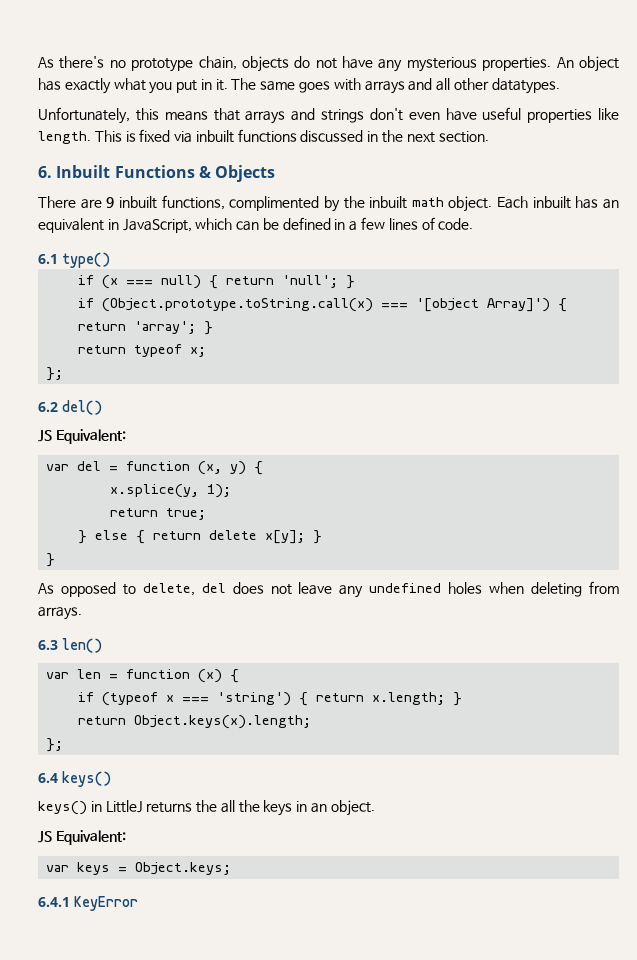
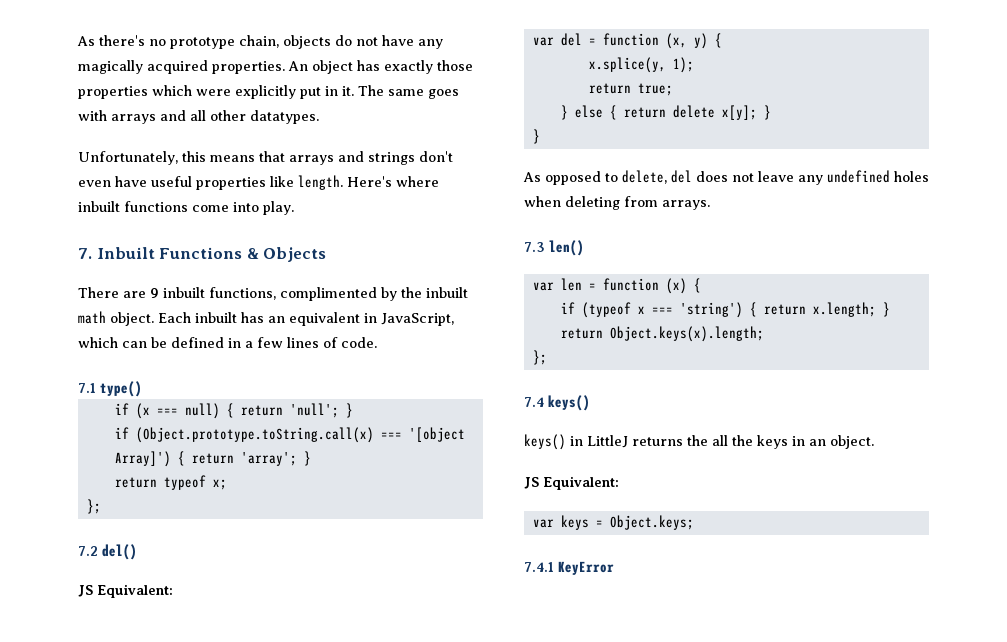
[406,57,477,72] mysterious -> [78,60,208,74] magically acquired
[113,78,173,94] what you -> [437,60,473,71] [78,85,296,99] those properties which were explicitly
[94,129,489,143] [38,166,52,178] This is fixed via inbuilt functions discussed in the next section. // 6. -> [347,176,439,187] [78,201,294,215] [78,248,92,259] Here's where inbuilt functions come into play. // 7.
[38,254,58,264] 6.1 -> [78,383,96,393] 7.1
[38,402,58,412] 6.2 -> [78,546,98,556] 7.2
[38,640,58,650] 6.3 -> [524,242,545,252] 7.3
[38,773,58,783] 6.4 -> [524,397,544,407] 7.4
[38,897,70,907] 6.4.1 -> [524,562,554,572] 7.4.1

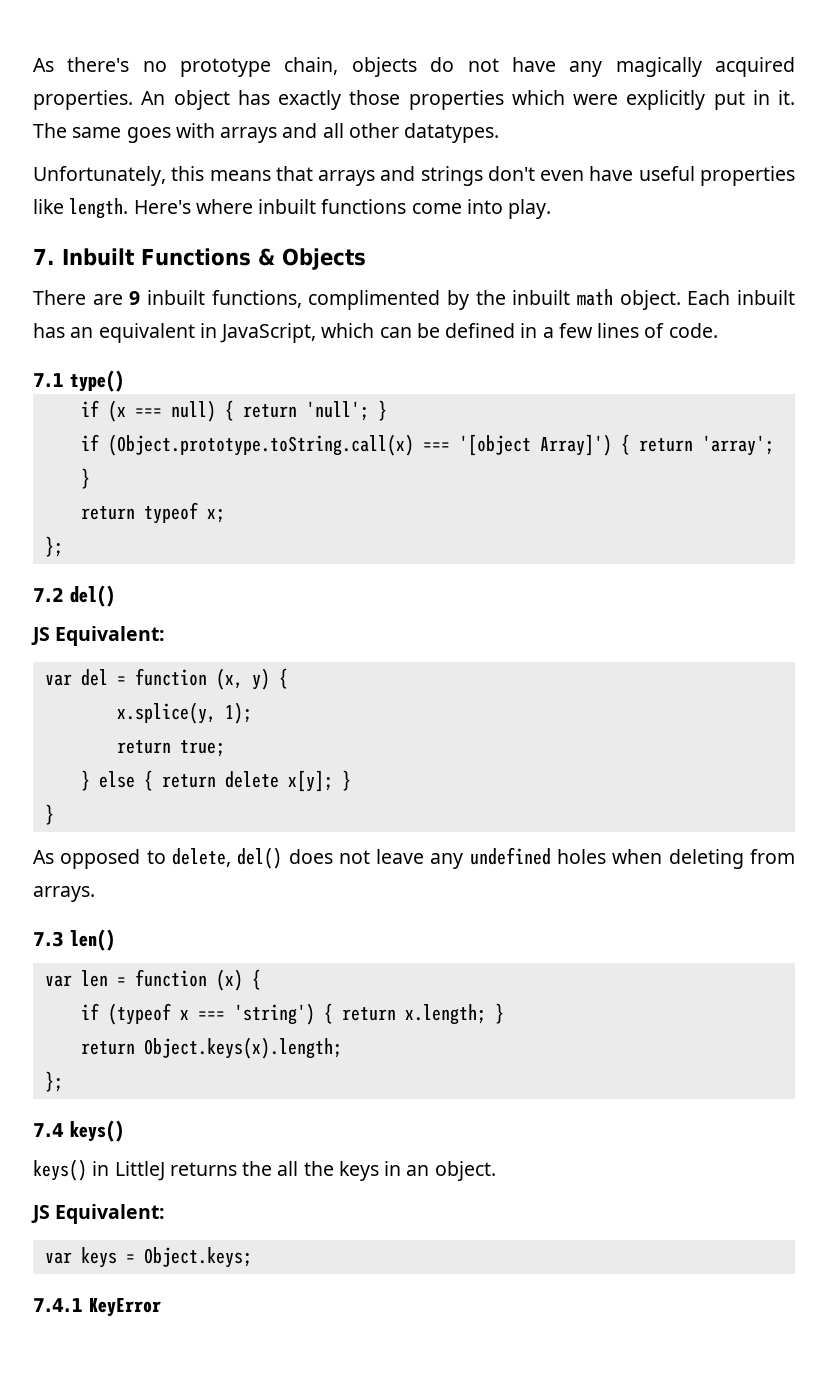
[671,170,692,183] del -> [237,847,283,869] del()

